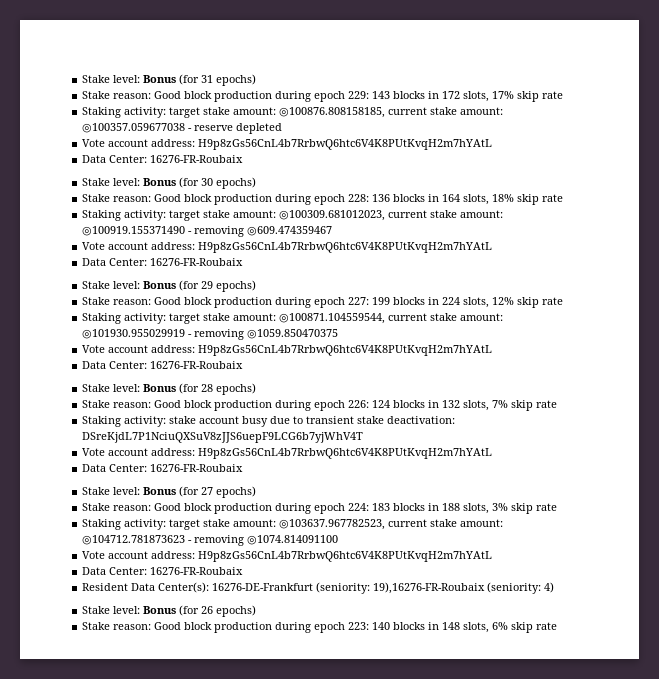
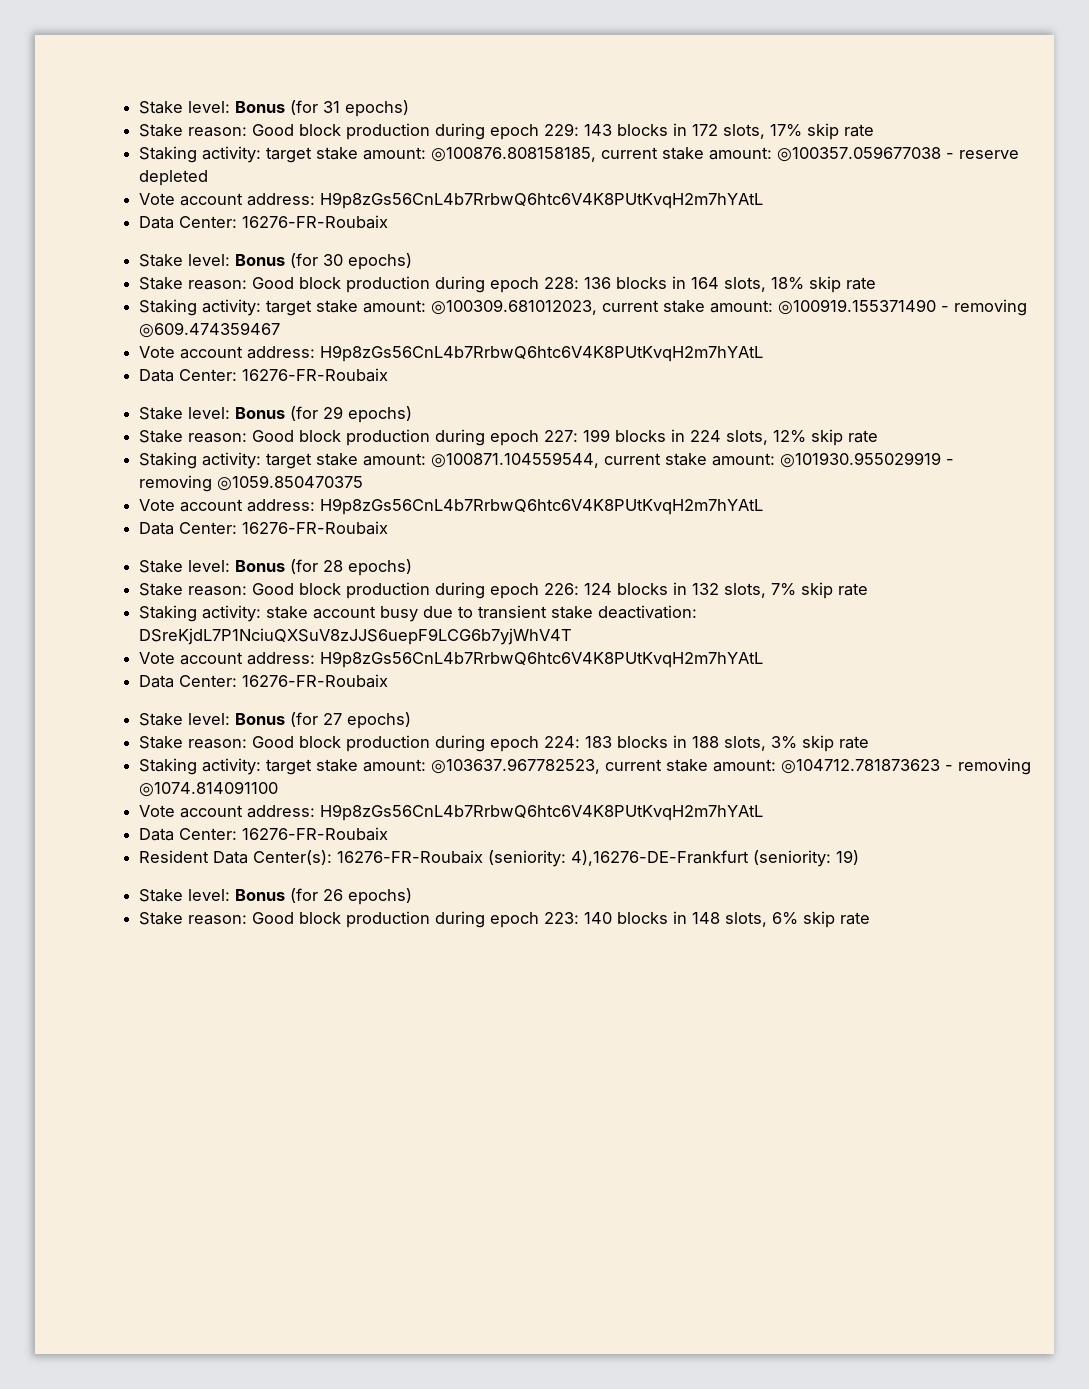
[212,582,555,594] 16276-DE-Frankfurt (seniority: 19),16276-FR-Roubaix (seniority: 4) -> [337,850,860,867] 16276-FR-Roubaix (seniority: 4),16276-DE-Frankfurt (seniority: 19)

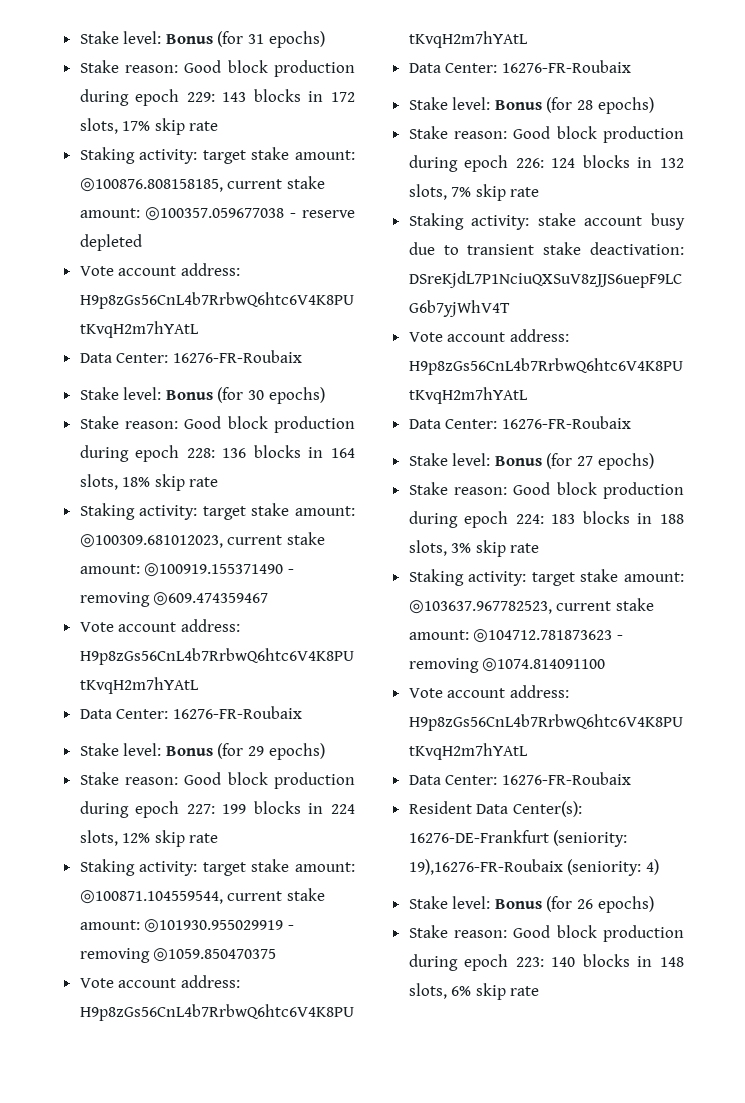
[337,850,860,867] 16276-FR-Roubaix (seniority: 4),16276-DE-Frankfurt (seniority: 19) -> [408,830,628,847] [408,859,659,876] 16276-DE-Frankfurt (seniority: 19),16276-FR-Roubaix (seniority: 4)

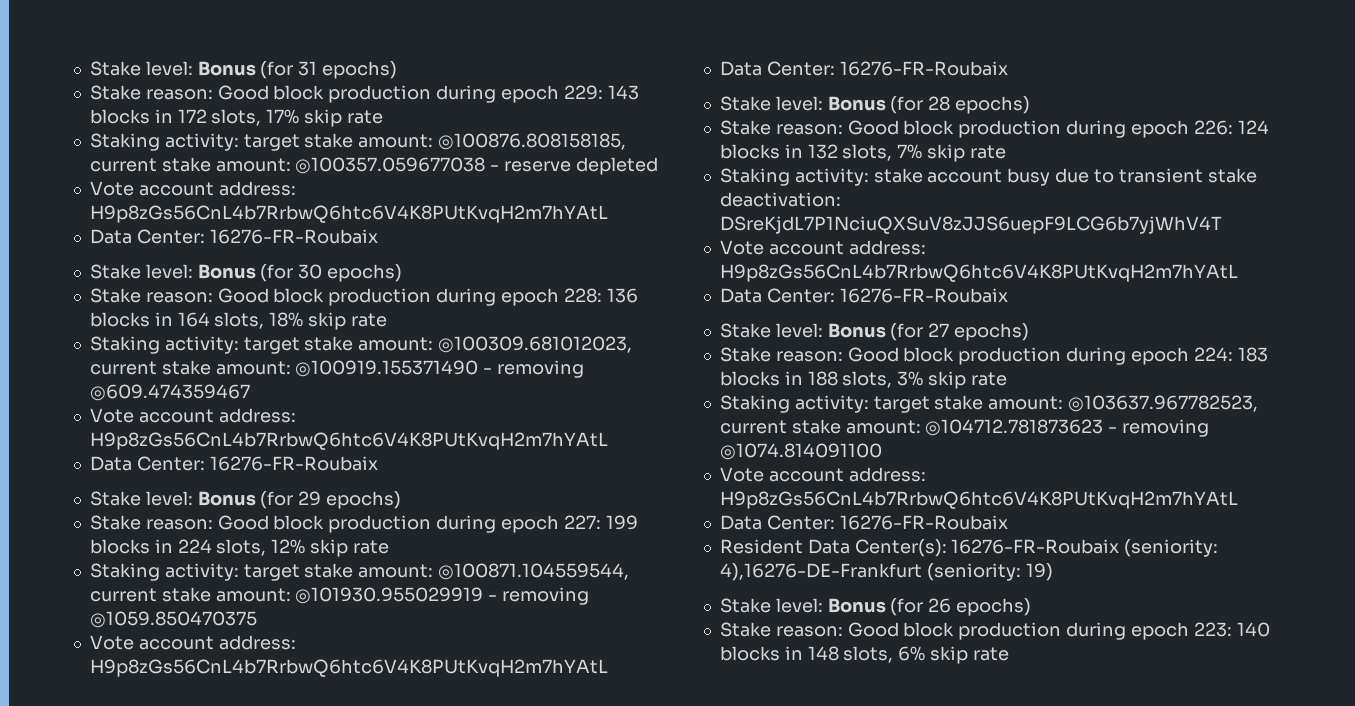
[408,830,628,847] [408,859,659,876] 16276-DE-Frankfurt (seniority: 19),16276-FR-Roubaix (seniority: 4) -> [951,539,1219,557] [719,563,1053,581] 16276-FR-Roubaix (seniority: 4),16276-DE-Frankfurt (seniority: 19)

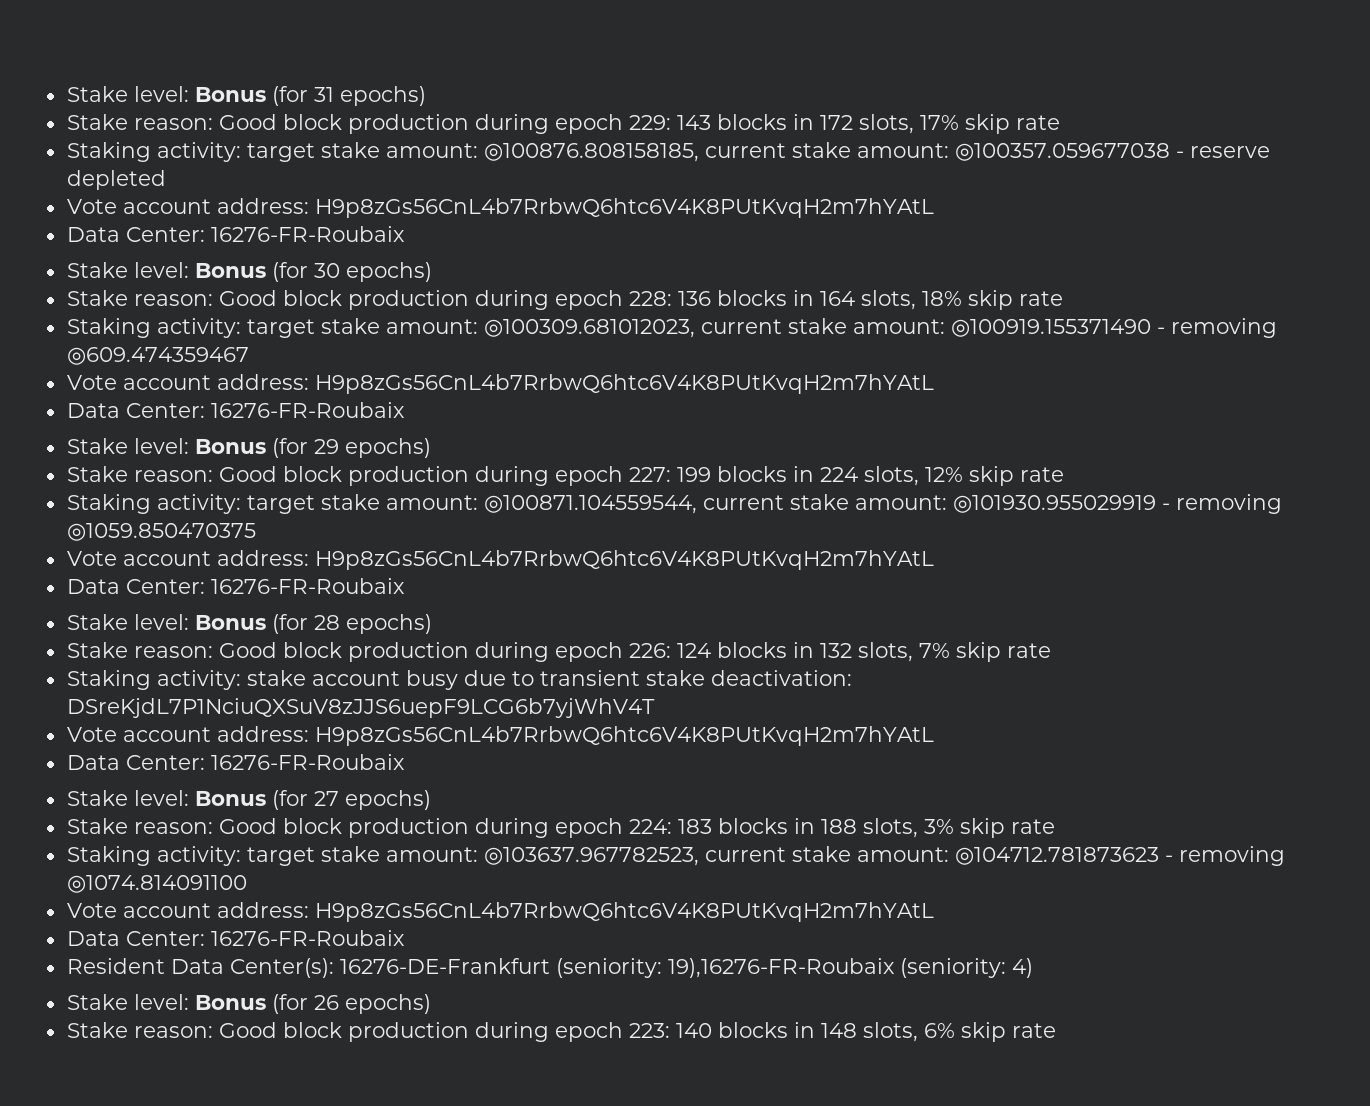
[951,539,1219,557] [719,563,1053,581] 16276-FR-Roubaix (seniority: 4),16276-DE-Frankfurt (seniority: 19) -> [339,958,1033,978] 16276-DE-Frankfurt (seniority: 19),16276-FR-Roubaix (seniority: 4)

